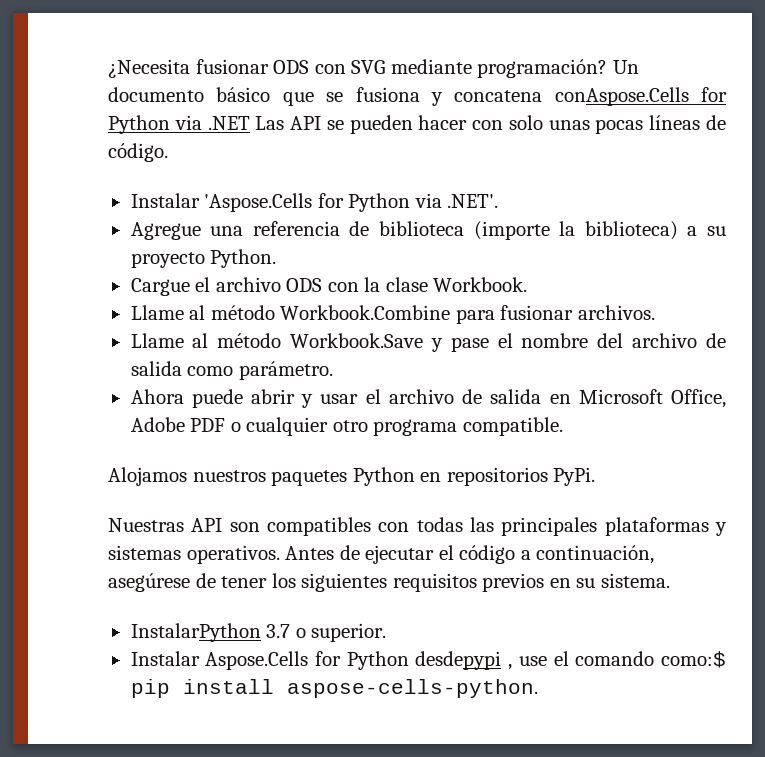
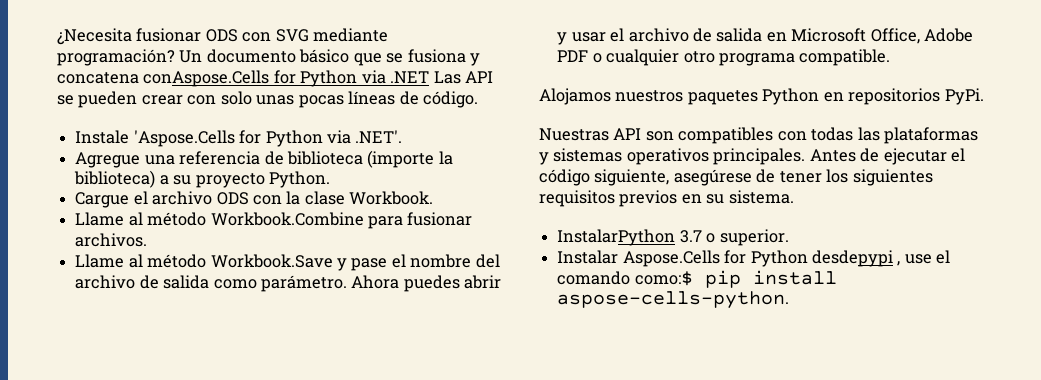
[418,115,468,130] hacer -> [141,95,183,105] crear
[130,193,200,208] Instalar -> [75,130,130,144] Instale
[130,389,243,408] // Ahora puede -> [351,275,460,292] Ahora puedes
[501,517,598,536] principales -> (880, 134) none
[186,545,280,564] operativos. -> [626,148,806,165] operativos principales.
[520,545,655,564] a continuación, -> [594,169,670,186] siguiente,

